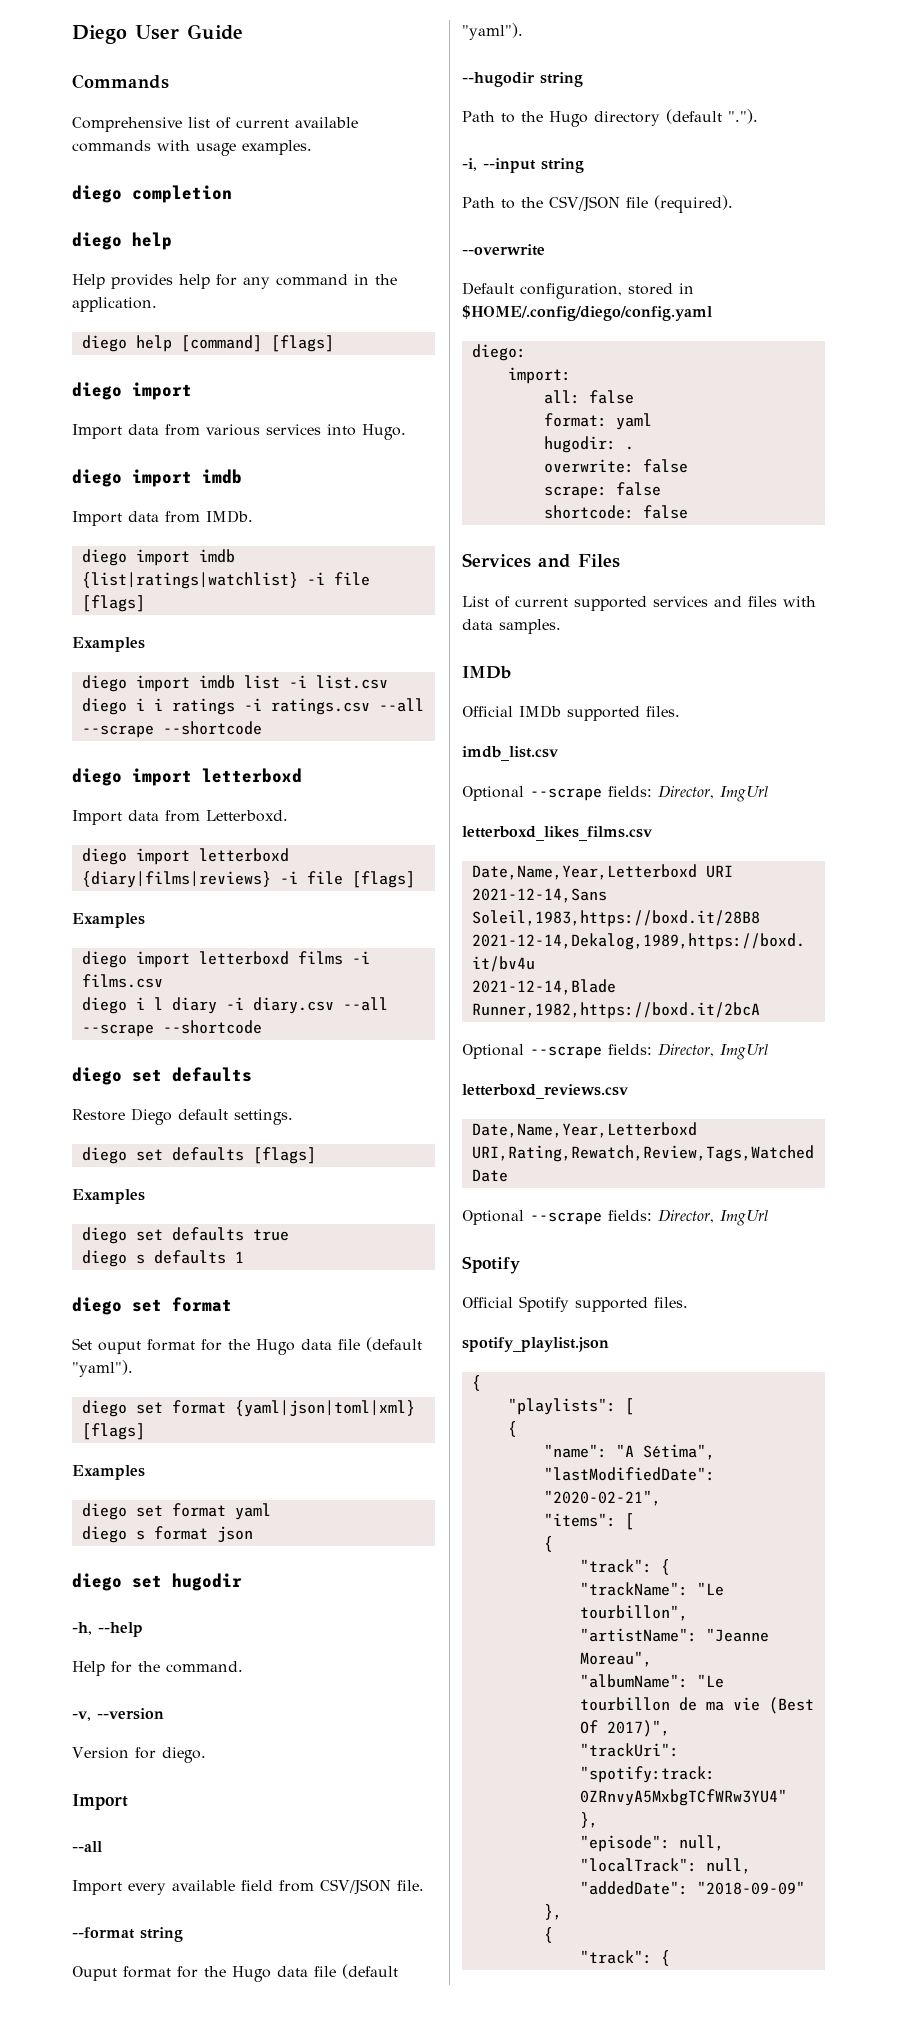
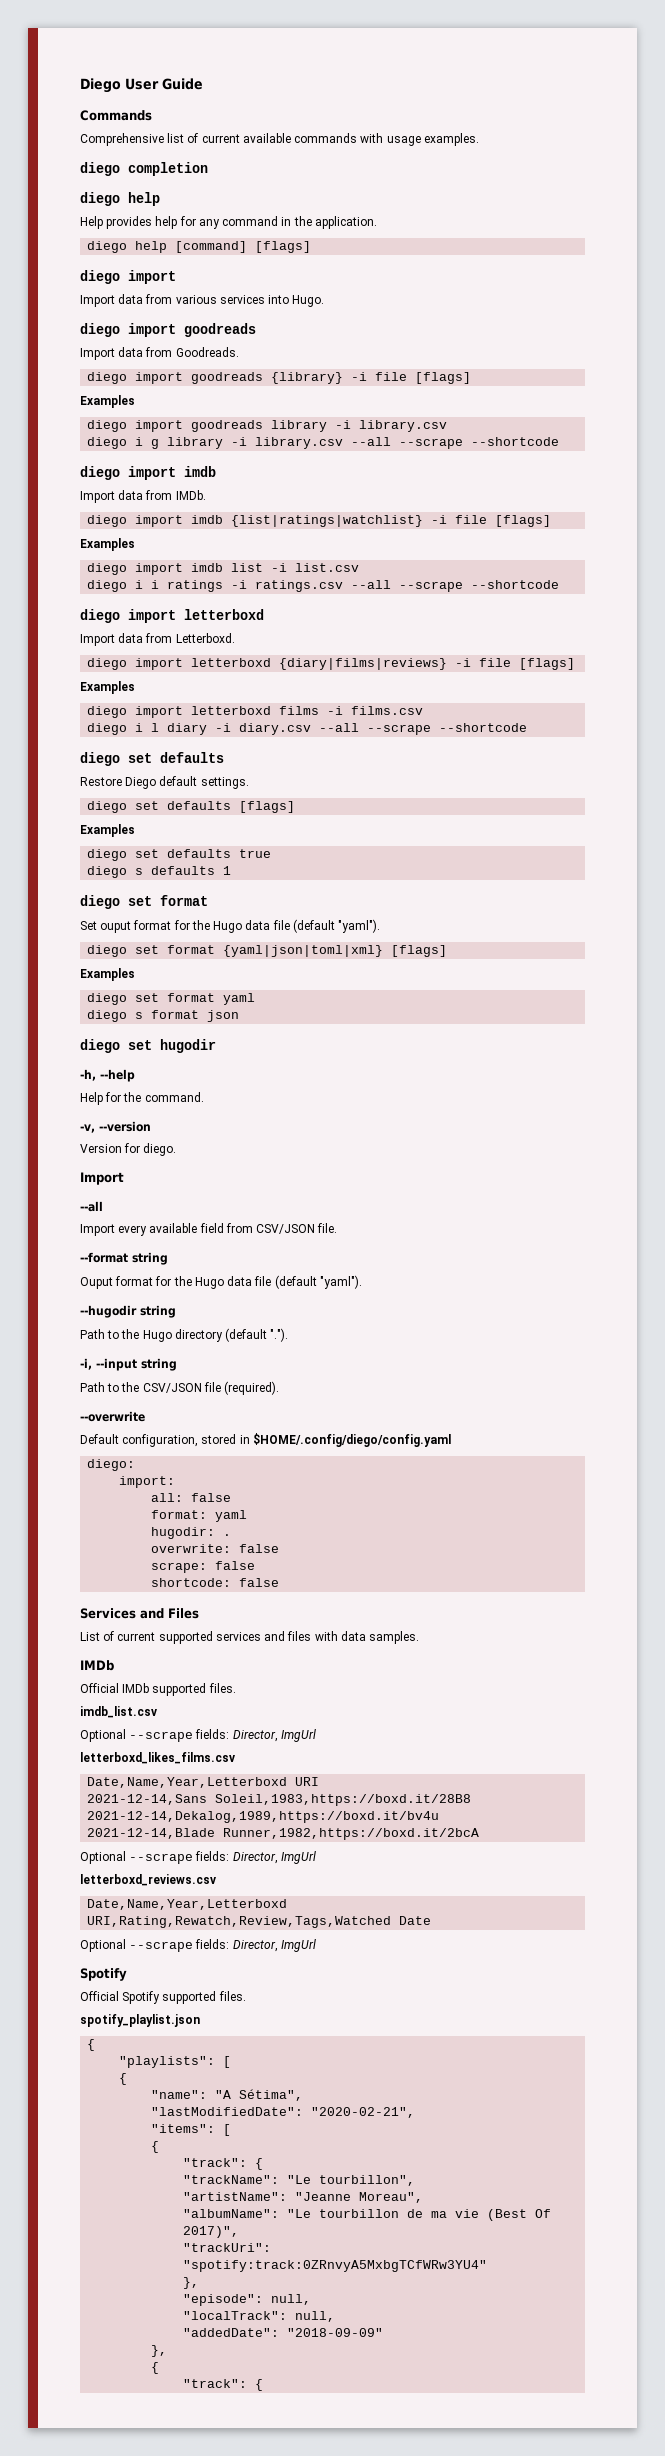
(406, 432) none -> [80,323,256,337] [80,347,239,360] [87,372,472,384] [80,395,135,408] [87,420,448,432] [87,437,560,449] // diego import goodreads // Import data from Goodreads. // diego import goodreads {library} -i file [flags] // Examples // diego import goodreads library -i library.csv // diego i g library -i library.csv --all --scrape --shortcode

